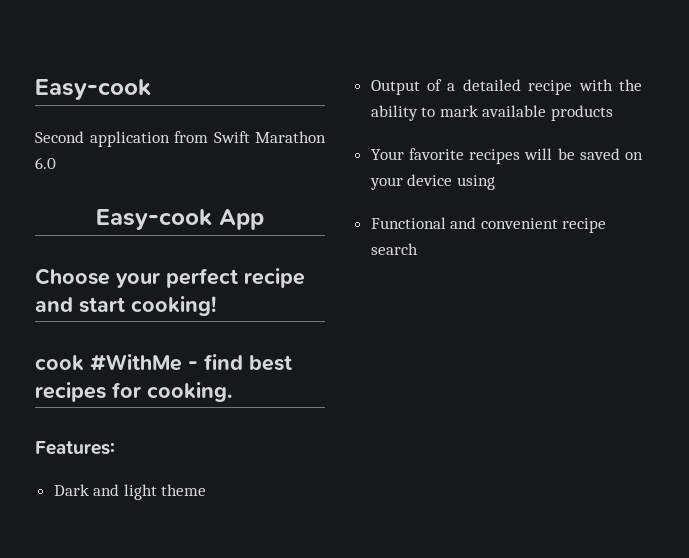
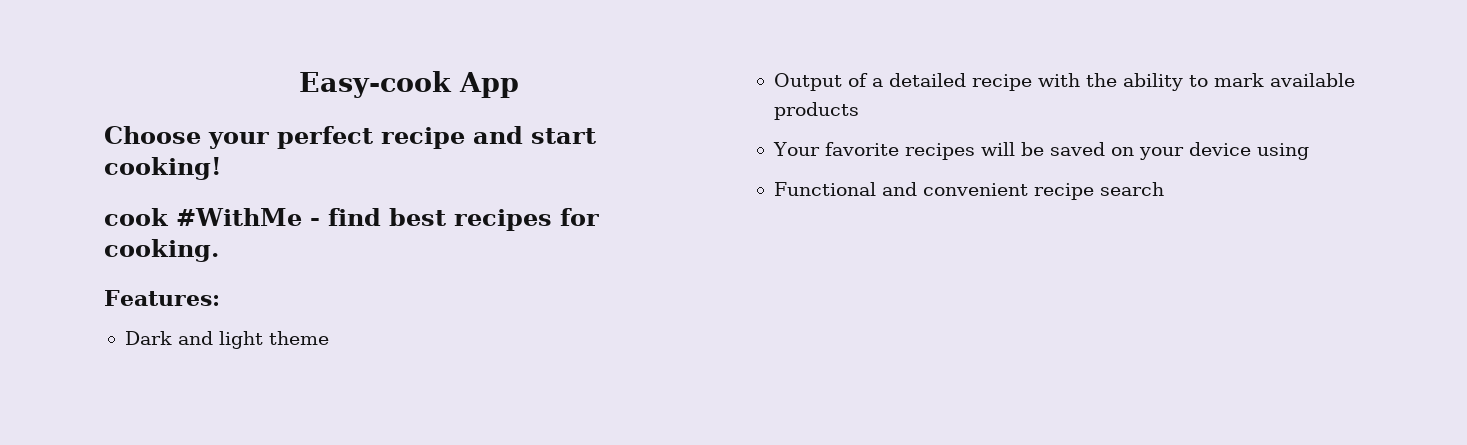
[35,79,151,100] [35,131,326,147] [35,157,56,169] [96,209,212,230] Easy-cook // Second application from Swift Marathon 6.0 // Easy-cook -> [299,71,452,98] Easy-cook

